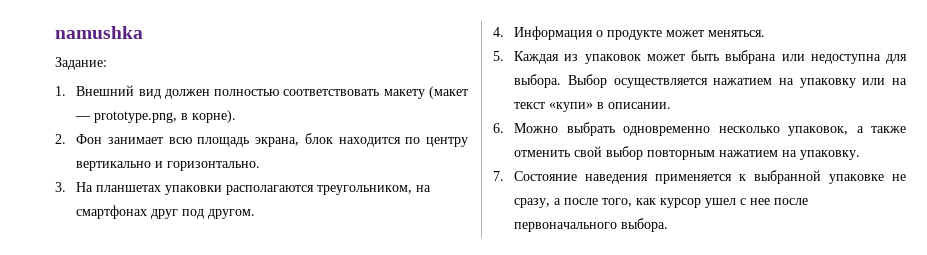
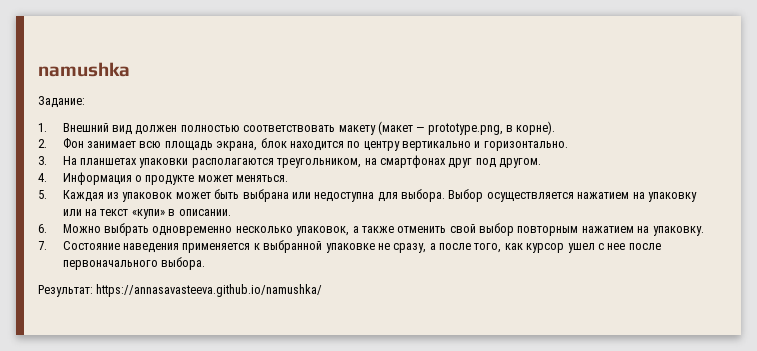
(669, 225) none -> [38,284,323,297] // Результат: https://annasavasteeva.github.io/namushka/

